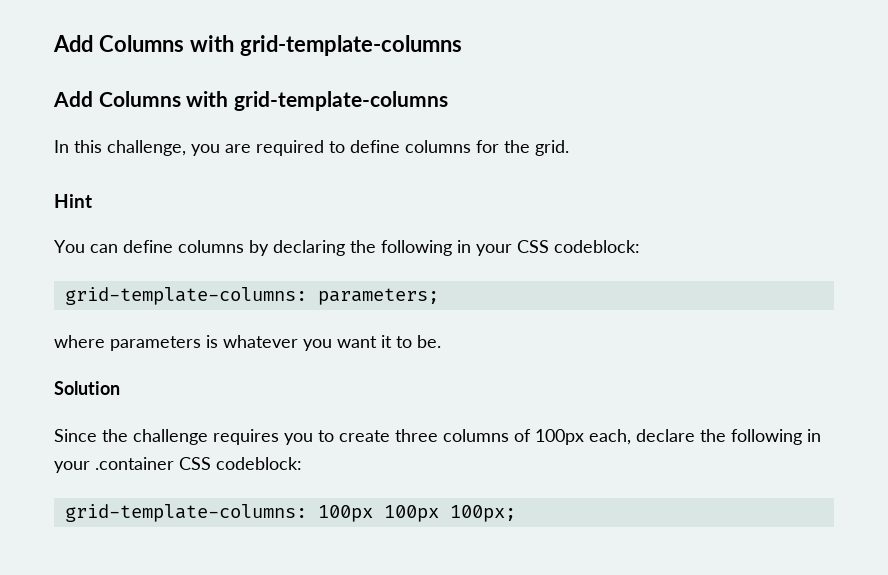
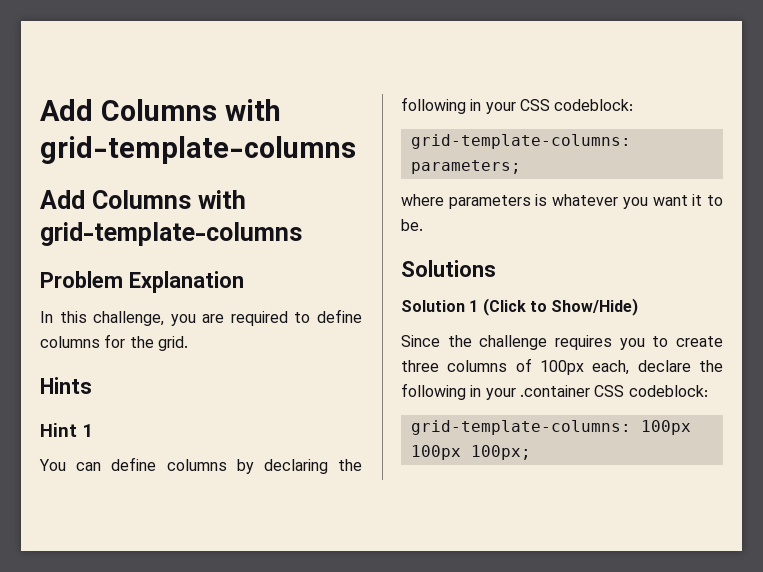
(449, 101) none -> [40,271,244,293] // Problem Explanation
(569, 148) none -> [40,377,92,394] // Hints
(92, 201) none -> [82,424,93,437] 1
(441, 341) none -> [401,260,496,277] // Solutions
(120, 388) none -> [469,298,639,316] 1 (Click to Show/Hide)

